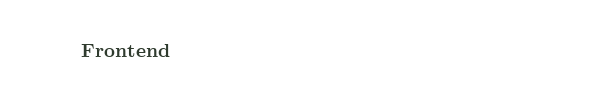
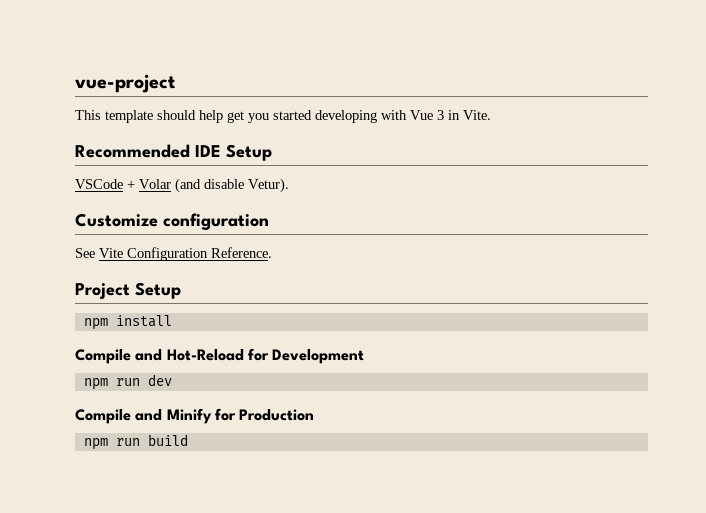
[81,44,170,57] Frontend -> [75,74,175,93] [75,110,491,123] [75,144,272,161] [75,178,289,193] [75,213,269,230] [75,247,272,261] [75,282,181,299] [83,315,172,330] [75,348,365,364] [83,374,172,390] [75,408,315,424] [83,434,188,450] vue-project // This template should help get you started developing with Vue 3 in Vite. // Recommended IDE Setup // VSCode + Volar (and disable Vetur). // Customize configuration // See Vite Configuration Reference. // Project Setup // npm install // Compile and Hot-Reload for Development // npm run dev // Compile and Minify for Production // npm run build

